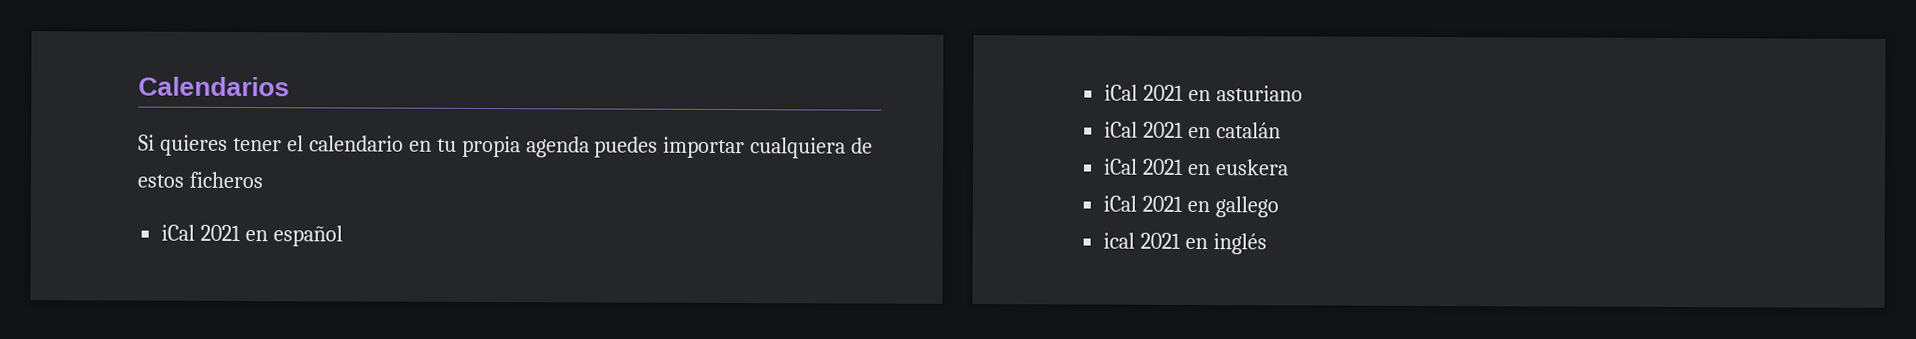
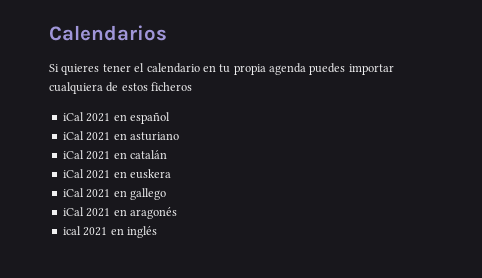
(1280, 207) none -> [62,207,177,219] // iCal 2021 en aragonés

